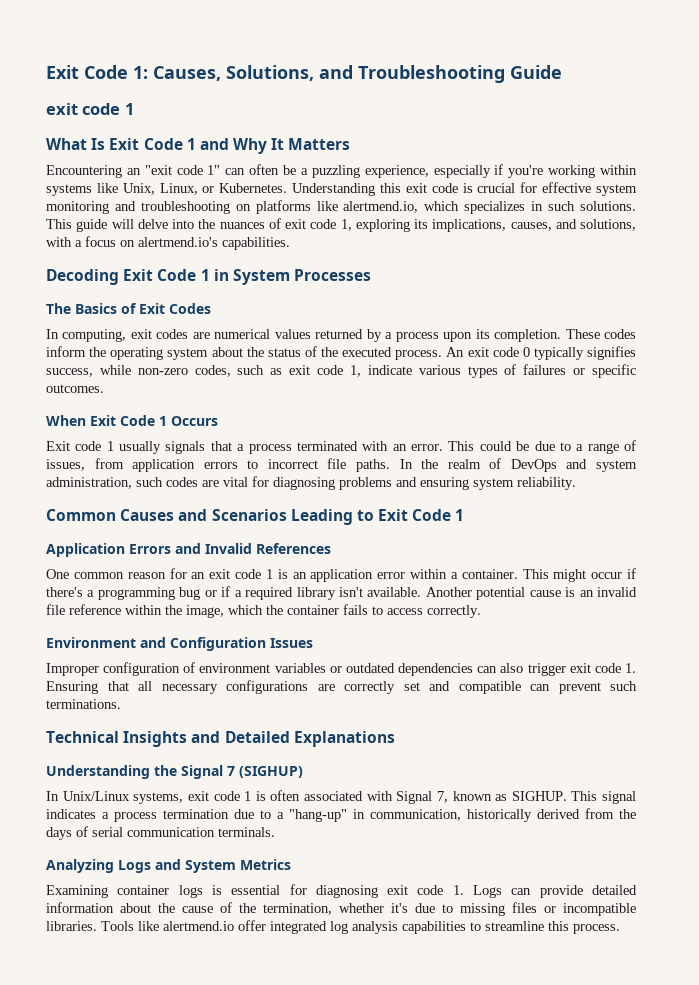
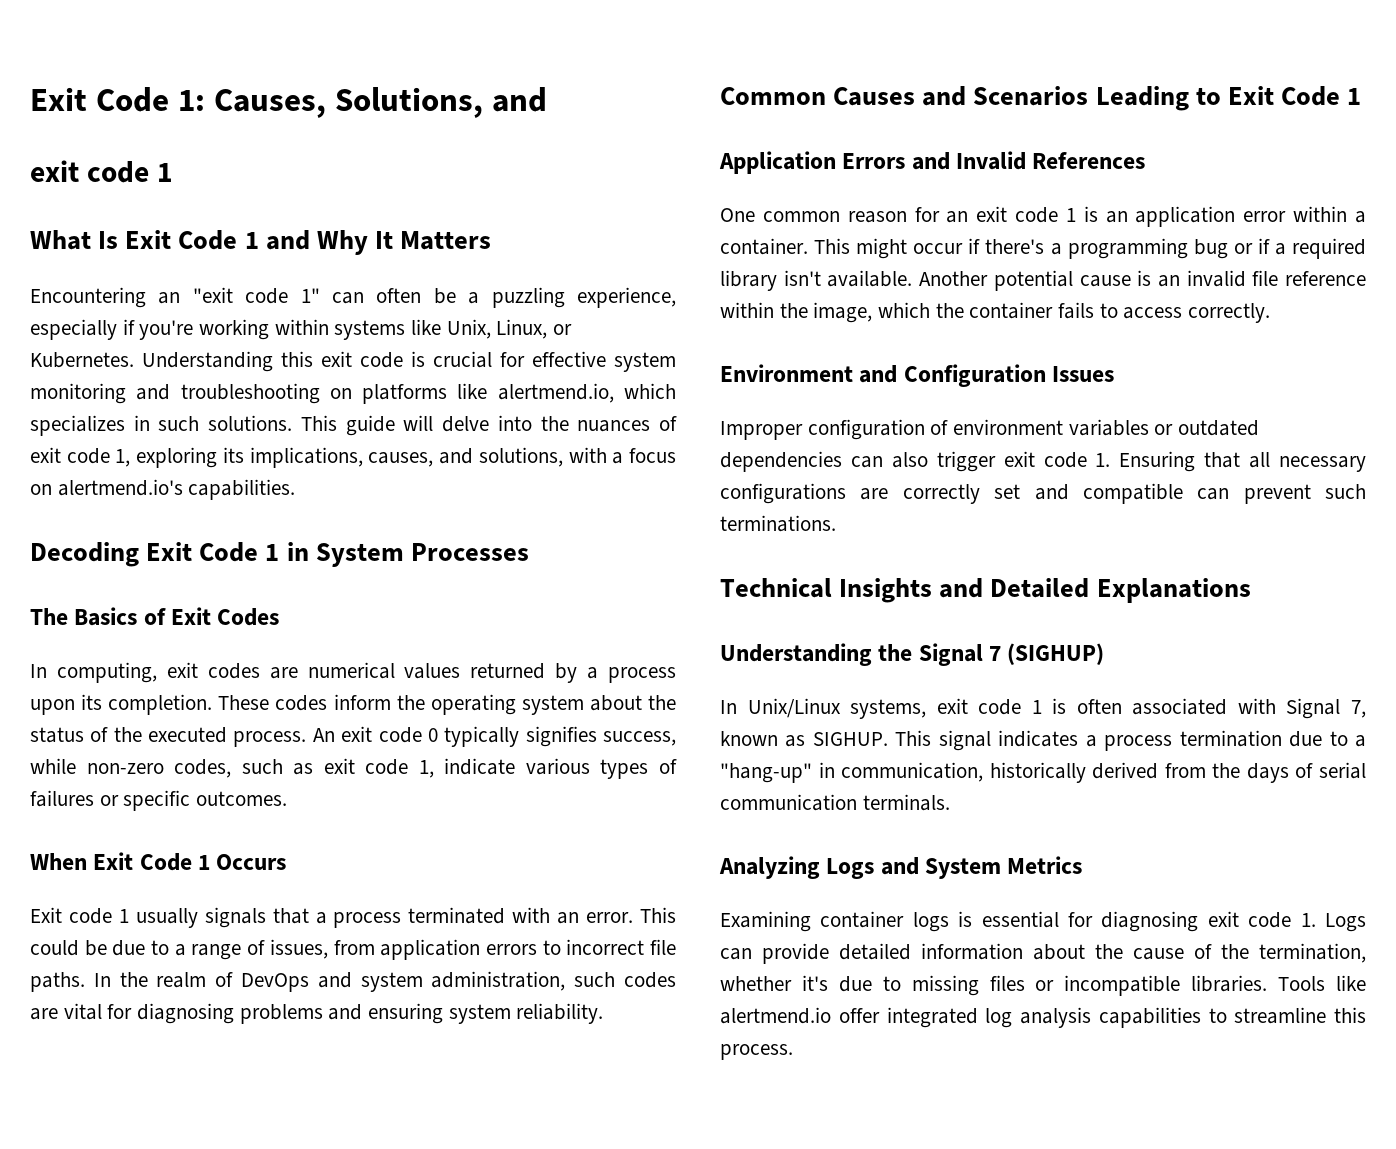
[358,65,562,83] Troubleshooting Guide -> (547, 99) none

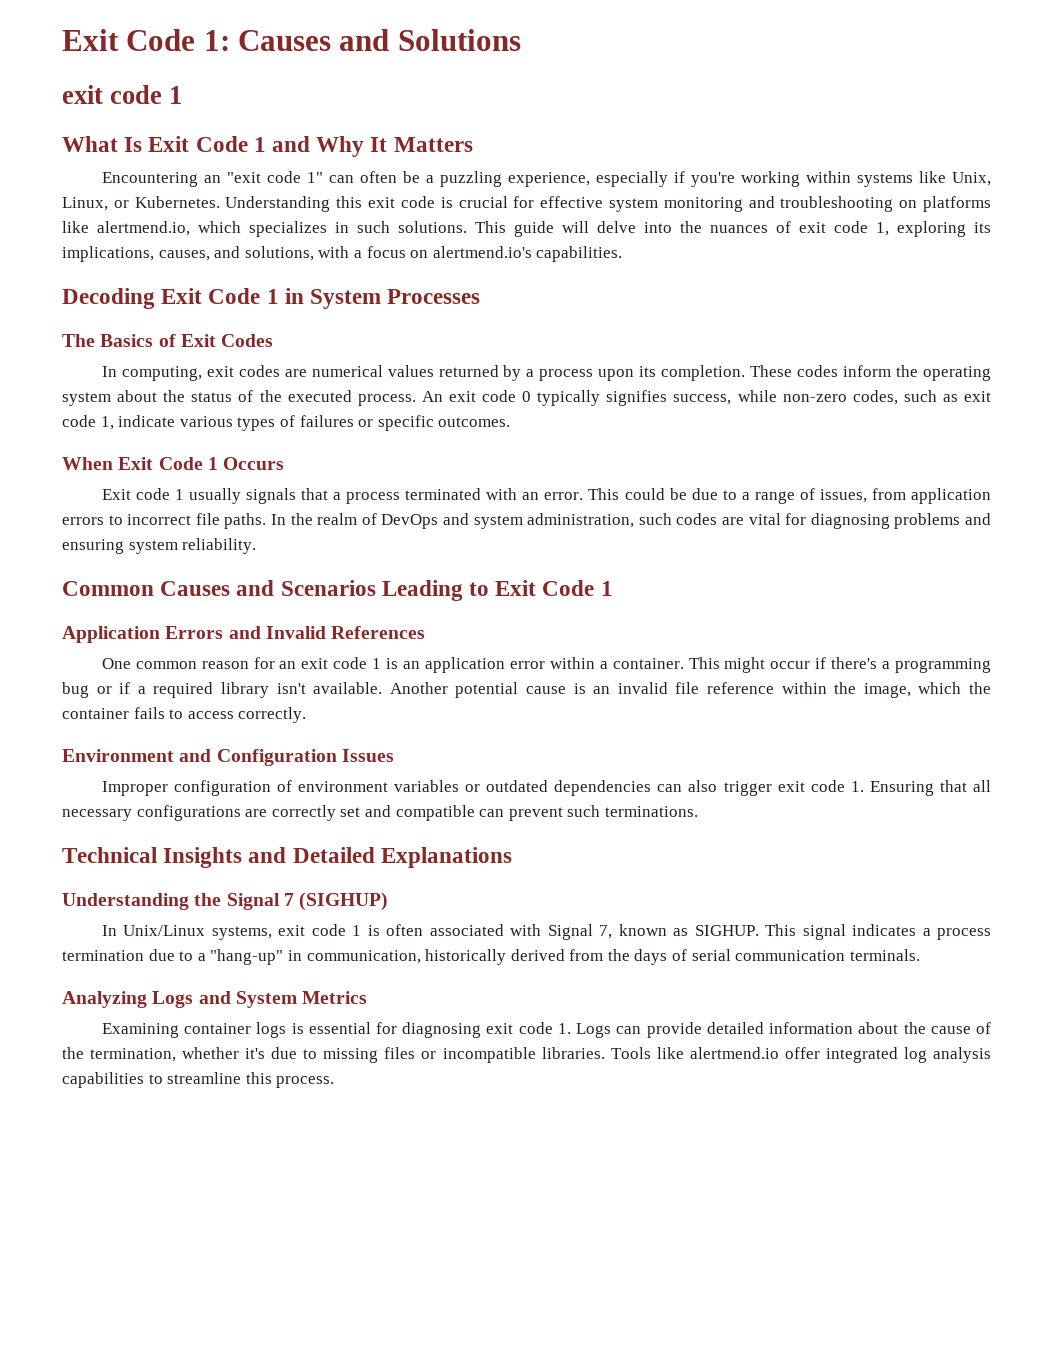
[213,87,547,118] Causes, Solutions, and -> [238,29,521,51] Causes and Solutions

